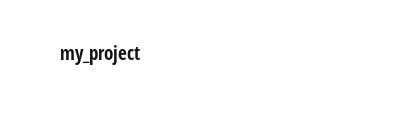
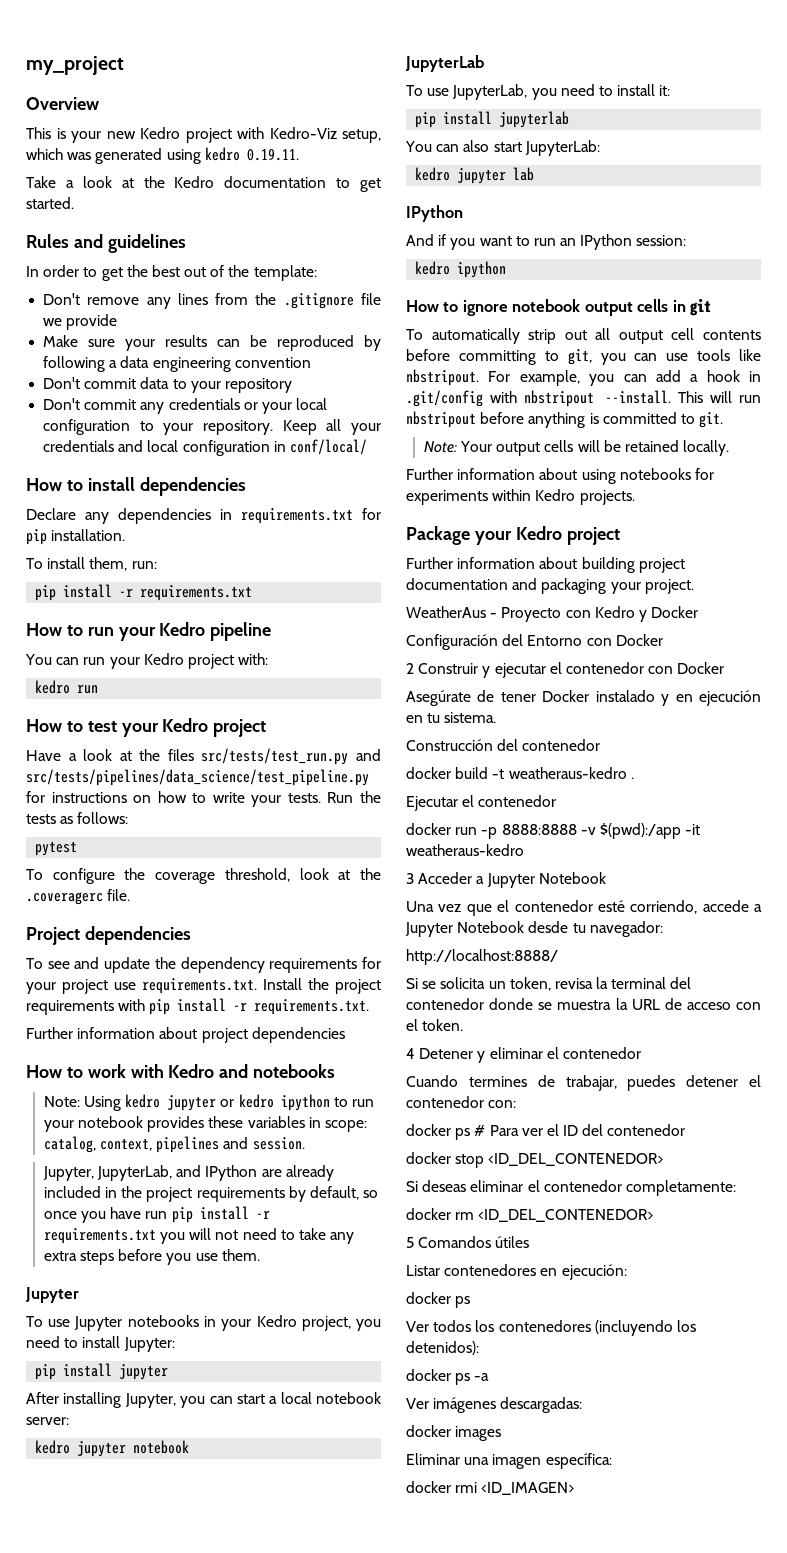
(140, 55) none -> [26,97,99,110] [26,127,381,143] [26,147,299,164] [26,176,381,192] [26,197,74,209] [26,234,186,253] [26,265,317,281] [43,293,381,309] [43,314,118,330] [43,335,381,351] [43,356,311,372] [43,377,292,393] [43,398,328,414] [43,419,381,435] [43,439,367,456] [26,477,246,496] [26,508,381,524] [26,529,126,545] [26,557,157,571] [35,584,253,601] [26,622,272,641] [25,653,269,669] [35,680,99,694] [26,718,267,737] [26,748,381,765] [26,769,369,786] [26,791,381,807] [26,812,129,824] [35,842,78,856] [26,868,381,884] [26,889,131,905] [26,926,191,945] [26,957,381,973] [26,978,381,994] [26,998,370,1015] [26,1027,345,1043] [26,1064,336,1078] [43,1094,374,1111] [43,1116,367,1132] [43,1136,305,1153] [42,1165,334,1181] [43,1186,379,1202] [43,1206,270,1223] [43,1228,355,1244] [43,1249,260,1265] [25,1287,79,1303] [26,1315,381,1331] [26,1336,175,1352] [35,1363,169,1380] [26,1392,381,1408] [26,1417,69,1425] [35,1440,190,1457] [405,55,484,72] [406,84,671,100] [415,111,570,128] [405,140,600,156] [415,167,535,184] [406,205,463,222] [406,234,687,250] [415,261,507,278] [406,298,712,316] [406,328,761,344] [406,349,761,365] [406,369,761,386] [406,390,761,407] [406,411,724,428] [423,440,730,456] [406,468,714,484] [406,489,635,505] [406,526,620,545] [406,557,685,573] [406,578,694,594] [406,606,699,622] [406,634,663,650] [406,662,725,678] [406,690,761,706] [406,712,497,723] [406,739,601,751] [406,767,634,779] [406,795,557,811] [406,823,701,839] [406,844,524,856] [406,872,606,888] [406,900,762,916] [405,921,663,937] [406,949,558,965] [406,977,692,991] [406,998,761,1010] [406,1019,464,1031] [406,1047,641,1063] [406,1075,761,1091] [406,1096,517,1108] [406,1124,686,1140] [406,1152,664,1168] [406,1180,736,1196] [406,1208,654,1222] [406,1236,530,1248] [406,1264,627,1280] [406,1292,471,1308] [406,1320,696,1336] [406,1341,479,1355] [406,1369,490,1385] [406,1397,583,1413] [406,1425,502,1441] [406,1453,612,1469] [406,1481,575,1495] // Overview // This is your new Kedro project with Kedro-Viz setup, which was generated using kedro 0.19.11. // Take a look at the Kedro documentation to get started. // Rules and guidelines // In order to get the best out of the template: // Don't remove any lines from the .gitignore file we provide // Make sure your results can be reproduced by following a data engineering convention // Don't commit data to your repository // Don't commit any credentials or your local configuration to your repository. Keep all your credentials and local configuration in conf/local/ // How to install dependencies // Declare any dependencies in requirements.txt for pip installation. // To install them, run: // pip install -r requirements.txt // How to run your Kedro pipeline // You can run your Kedro project with: // kedro run // How to test your Kedro project // Have a look at the files src/tests/test_run.py and src/tests/pipelines/data_science/test_pipeline.py for instructions on how to write your tests. Run the tests as follows: // pytest // To configure the coverage threshold, look at the .coveragerc file. // Project dependencies // To see and update the dependency requirements for your project use requirements.txt. Install the project requirements with pip install -r requirements.txt. // Further information about project dependencies // How to work with Kedro and notebooks // Note: Using kedro jupyter or kedro ipython to run your notebook provides these variables in scope: catalog, context, pipelines and session. // Jupyter, JupyterLab, and IPython are already included in the project requirements by default, so once you have run pip install -r requirements.txt you will not need to take any extra steps before you use them. // Jupyter // To use Jupyter notebooks in your Kedro project, you need to install Jupyter: // pip install jupyter // After installing Jupyter, you can start a local notebook server: // kedro jupyter notebook // JupyterLab // To use JupyterLab, you need to install it: // pip install jupyterlab // You can also start JupyterLab: // kedro jupyter lab // IPython // And if you want to run an IPython session: // kedro ipython // How to ignore notebook output cells in git // To automatically strip out all output cell contents before committing to git, you can use tools like nbstripout. For example, you can add a hook in .git/config with nbstripout --install. This will run nbstripout before anything is committed to git. // Note: Your output cells will be retained locally. // Further information about using notebooks for experiments within Kedro projects. // Package your Kedro project // Further information about building project documentation and packaging your project. // WeatherAus - Proyecto con Kedro y Docker // Configuración del Entorno con Docker // 2 Construir y ejecutar el contenedor con Docker // Asegúrate de tener Docker instalado y en ejecución en tu sistema. // Construcción del contenedor // docker build -t weatheraus-kedro . // Ejecutar el contenedor // docker run -p 8888:8888 -v $(pwd):/app -it weatheraus-kedro // 3 Acceder a Jupyter Notebook // Una vez que el contenedor esté corriendo, accede a Jupyter Notebook desde tu navegador: // http://localhost:8888/ // Si se solicita un token, revisa la terminal del contenedor donde se muestra la URL de acceso con el token. // 4 Detener y eliminar el contenedor // Cuando termines de trabajar, puedes detener el contenedor con: // docker ps # Para ver el ID del contenedor // docker stop <ID_DEL_CONTENEDOR> // Si deseas eliminar el contenedor completamente: // docker rm <ID_DEL_CONTENEDOR> // 5 Comandos útiles // Listar contenedores en ejecución: // docker ps // Ver todos los contenedores (incluyendo los detenidos): // docker ps -a // Ver imágenes descargadas: // docker images // Eliminar una imagen específica: // docker rmi <ID_IMAGEN>

